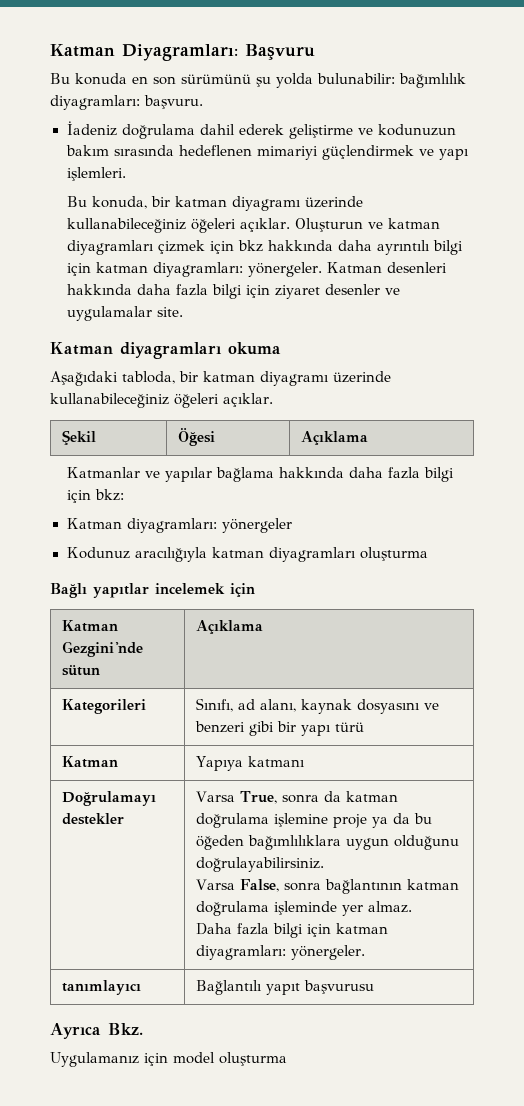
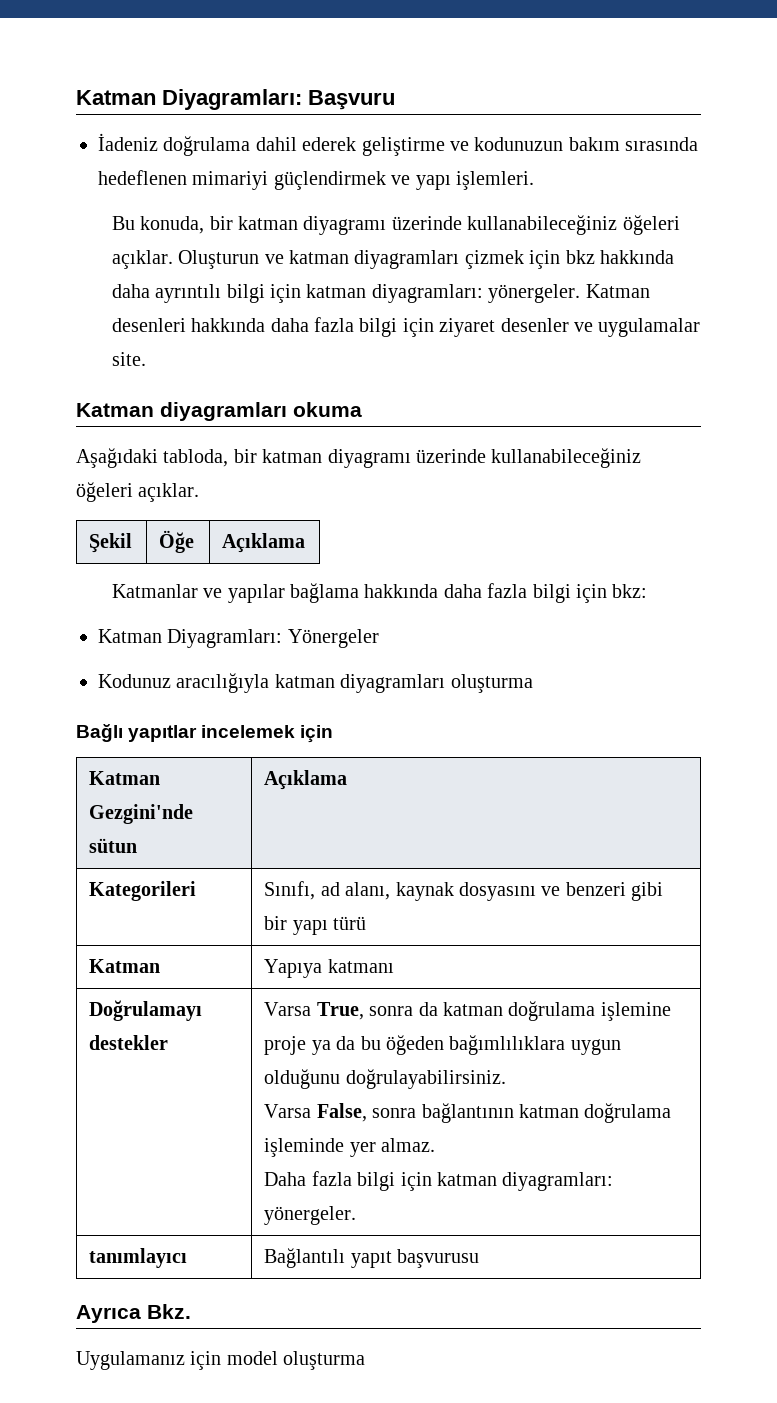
[50,73,466,88] [50,95,203,110] // Bu konuda en son sürümünü şu yolda bulunabilir: bağımlılık diyagramları: başvuru. -> (395, 100) none
[177,428,215,446] Öğesi -> [159,530,195,553] Öğe
[126,518,292,533] diyagramları: yönergeler -> [167,629,379,648] Diyagramları: Yönergeler

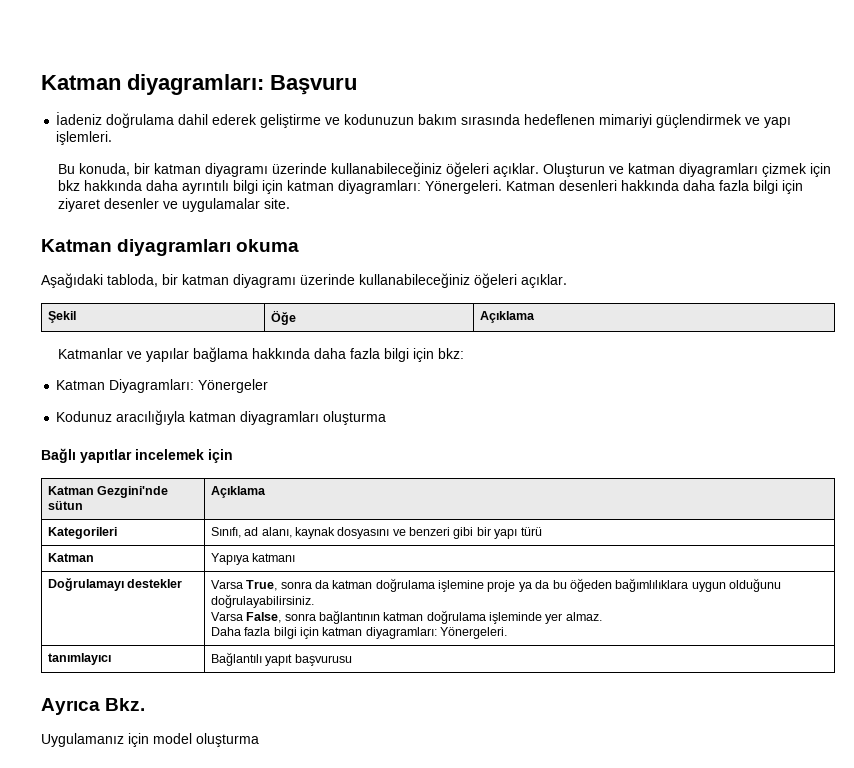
[76,89,302,110] Katman Diyagramları: -> [41,74,264,95] Katman diyagramları:
[488,284,581,303] yönergeler. -> [424,180,502,194] Yönergeleri.
[264,1206,357,1225] yönergeler. -> [439,627,507,639] Yönergeleri.

